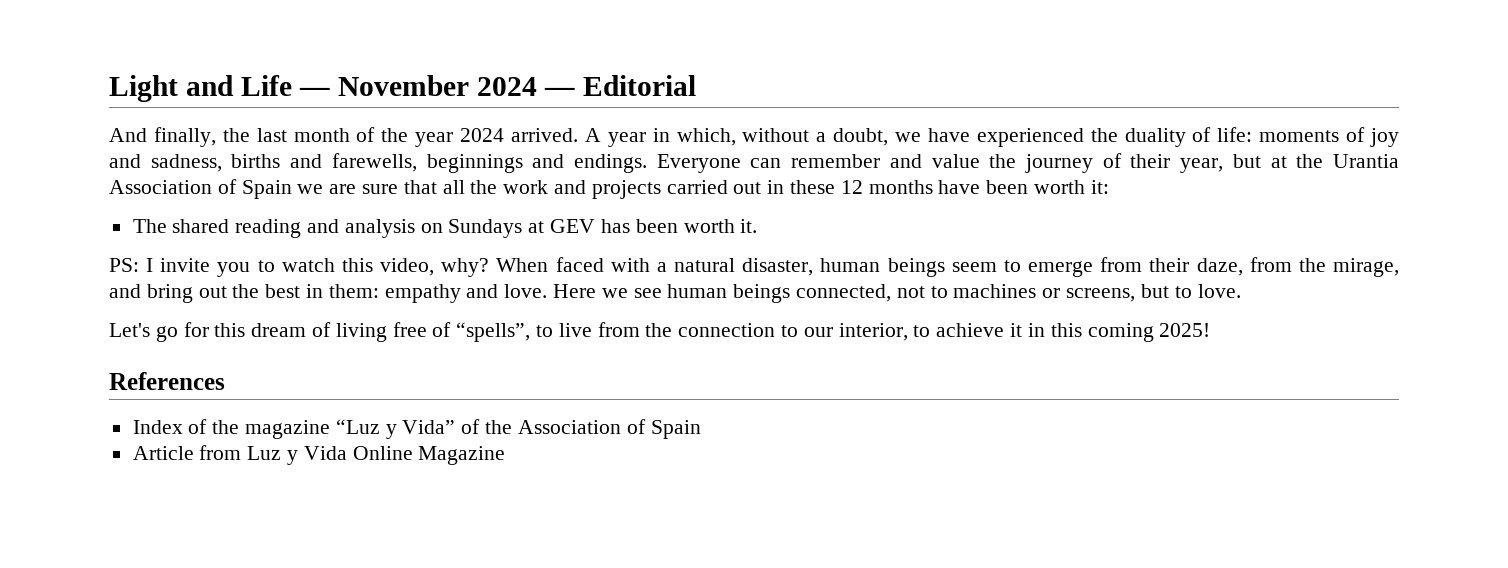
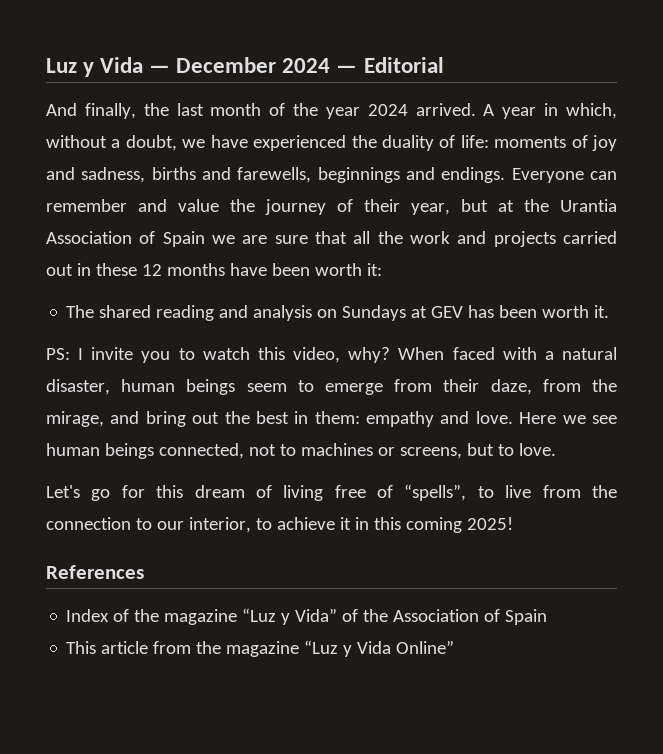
[109,75,469,102] Light and Life — November -> [46,57,277,77] Luz y Vida — December
[132,445,506,465] Article from Luz y Vida Online Magazine -> [66,640,455,657] This article from the magazine “Luz y Vida Online”

